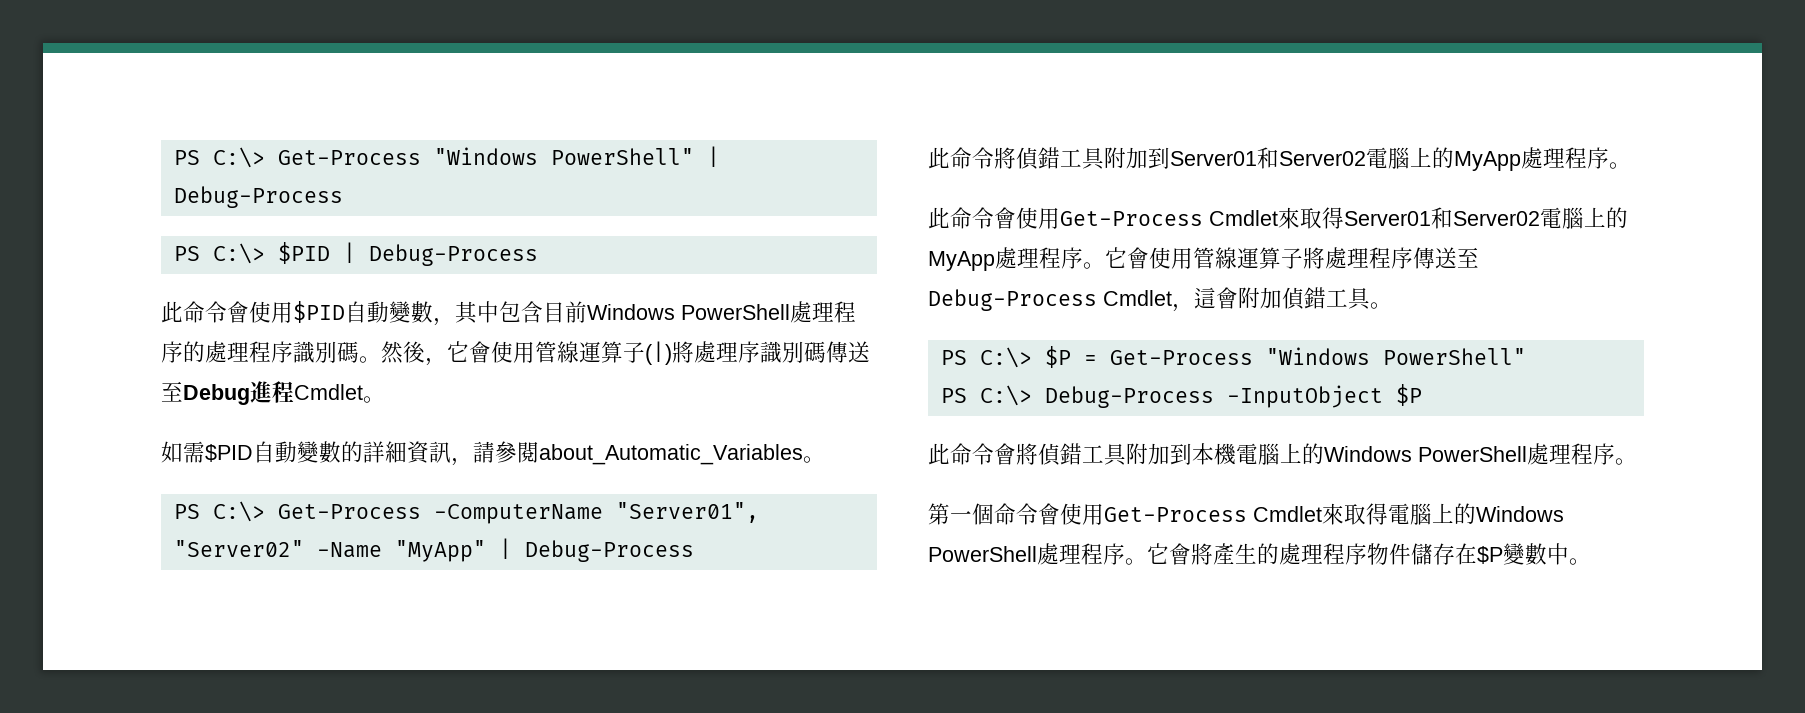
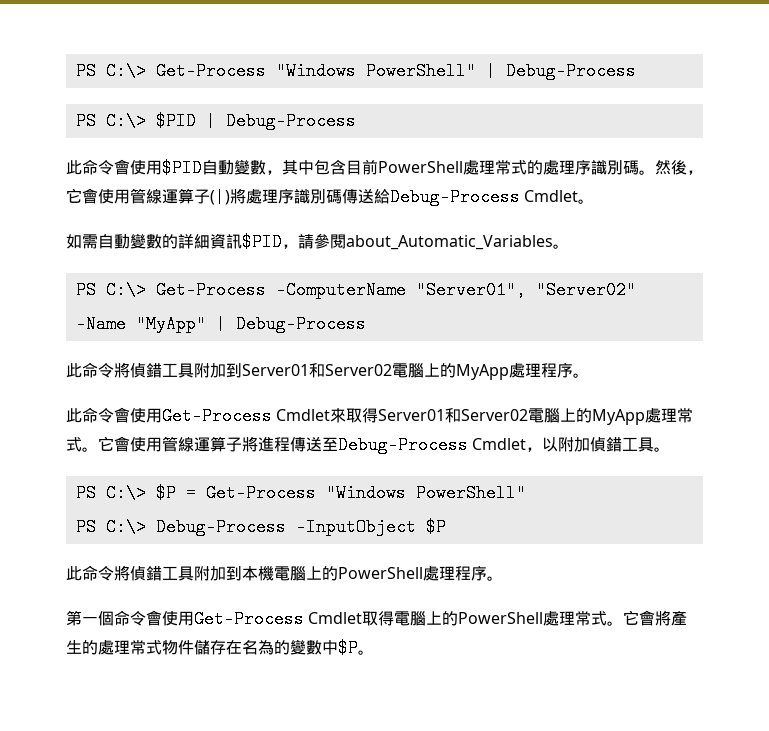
[587,301,856,323] [161,341,271,363] Windows PowerShell處理程序的處理程 -> [378,160,575,175] PowerShell處理常式的處理
[161,381,294,405] 至Debug進程 -> [374,188,520,206] 給Debug-Process
[205,444,253,462] $PID -> (98, 241) none
(451, 452) none -> [242,233,282,251] $PID
[1039,247,1083,269] 程序 -> [677,408,694,423] [66,437,82,452] 常式
[1325,247,1413,269] 處理程序 -> [258,436,290,452] 進程
[1194,287,1238,309] 這會 -> [542,437,559,452] 以
[994,443,1016,465] 會 -> (114, 573) none
[1324,446,1412,462] Windows -> (338, 573) none
[1322,503,1344,525] 來 -> (363, 618) none
[1476,506,1564,522] [928,543,1125,565] Windows PowerShell處理程序 -> [458,611,608,626] PowerShell處理常式
[1323,543,1367,565] 程序 -> [130,640,162,655] 常式
[1477,543,1569,565] $P變數中 -> [242,639,358,657] 名為的變數中$P

